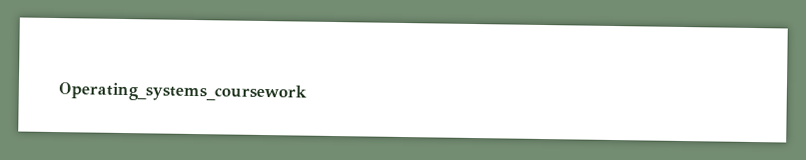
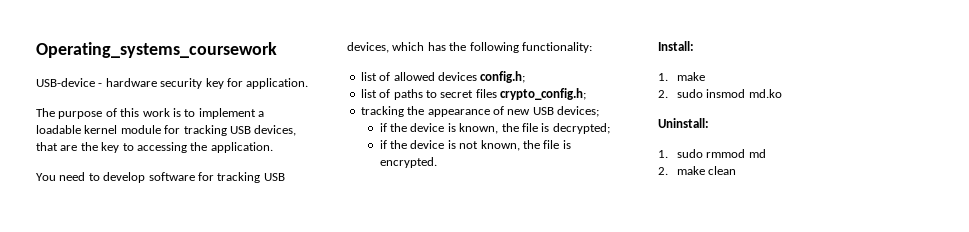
(307, 92) none -> [36,78,309,89] [36,108,264,119] [36,125,297,136] [36,142,273,153] [36,172,285,183] [347,42,592,53] [360,71,526,83] [360,88,586,100] [360,106,599,117] [379,123,610,134] [379,140,571,151] [379,157,437,168] [658,41,694,51] [658,72,705,81] [658,89,782,98] [658,118,709,128] [658,149,766,158] [658,166,737,175] // USB-device - hardware security key for application. // The purpose of this work is to implement a loadable kernel module for tracking USB devices, that are the key to accessing the application. // You need to develop software for tracking USB devices, which has the following functionality: // list of allowed devices config.h; // list of paths to secret files crypto_config.h; // tracking the appearance of new USB devices; // if the device is known, the file is decrypted; // if the device is not known, the file is encrypted. // Install: // 1. make // 2. sudo insmod md.ko // Uninstall: // 1. sudo rmmod md // 2. make clean

